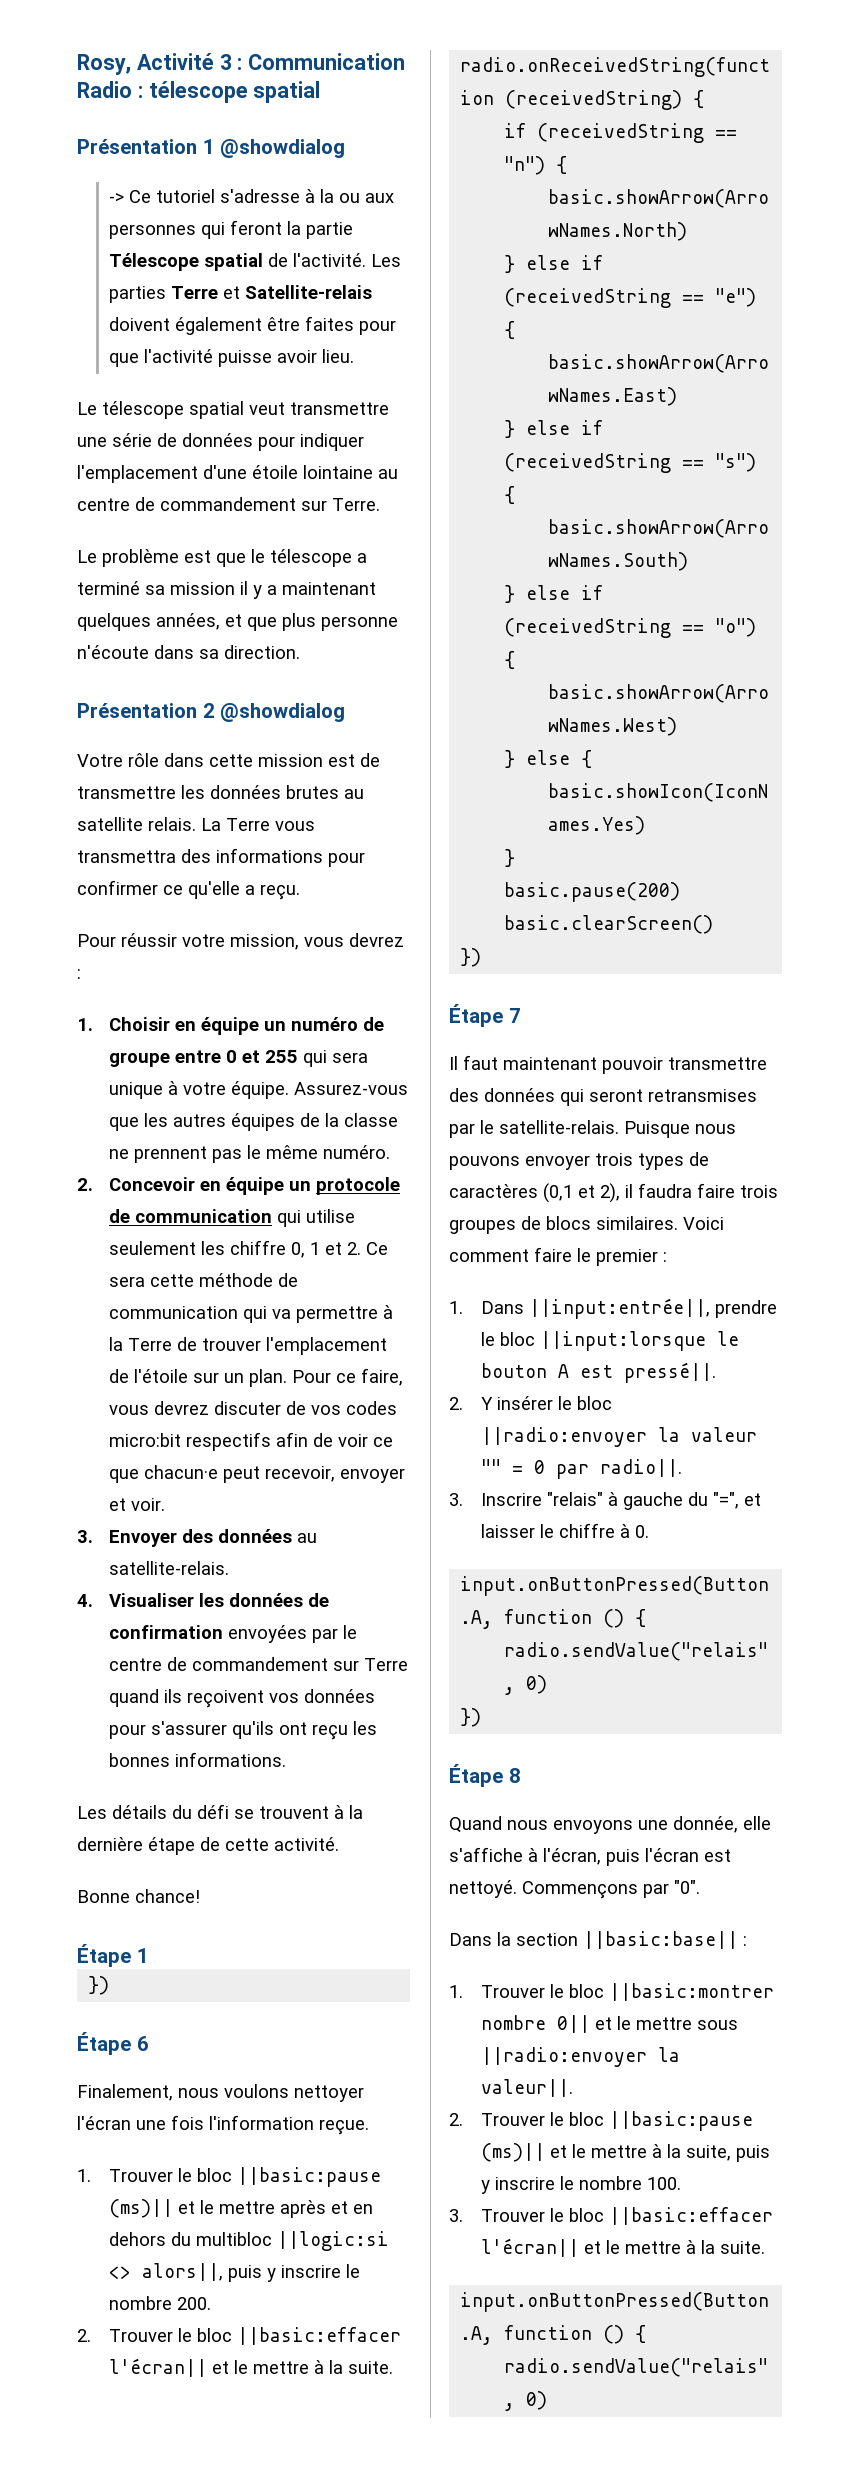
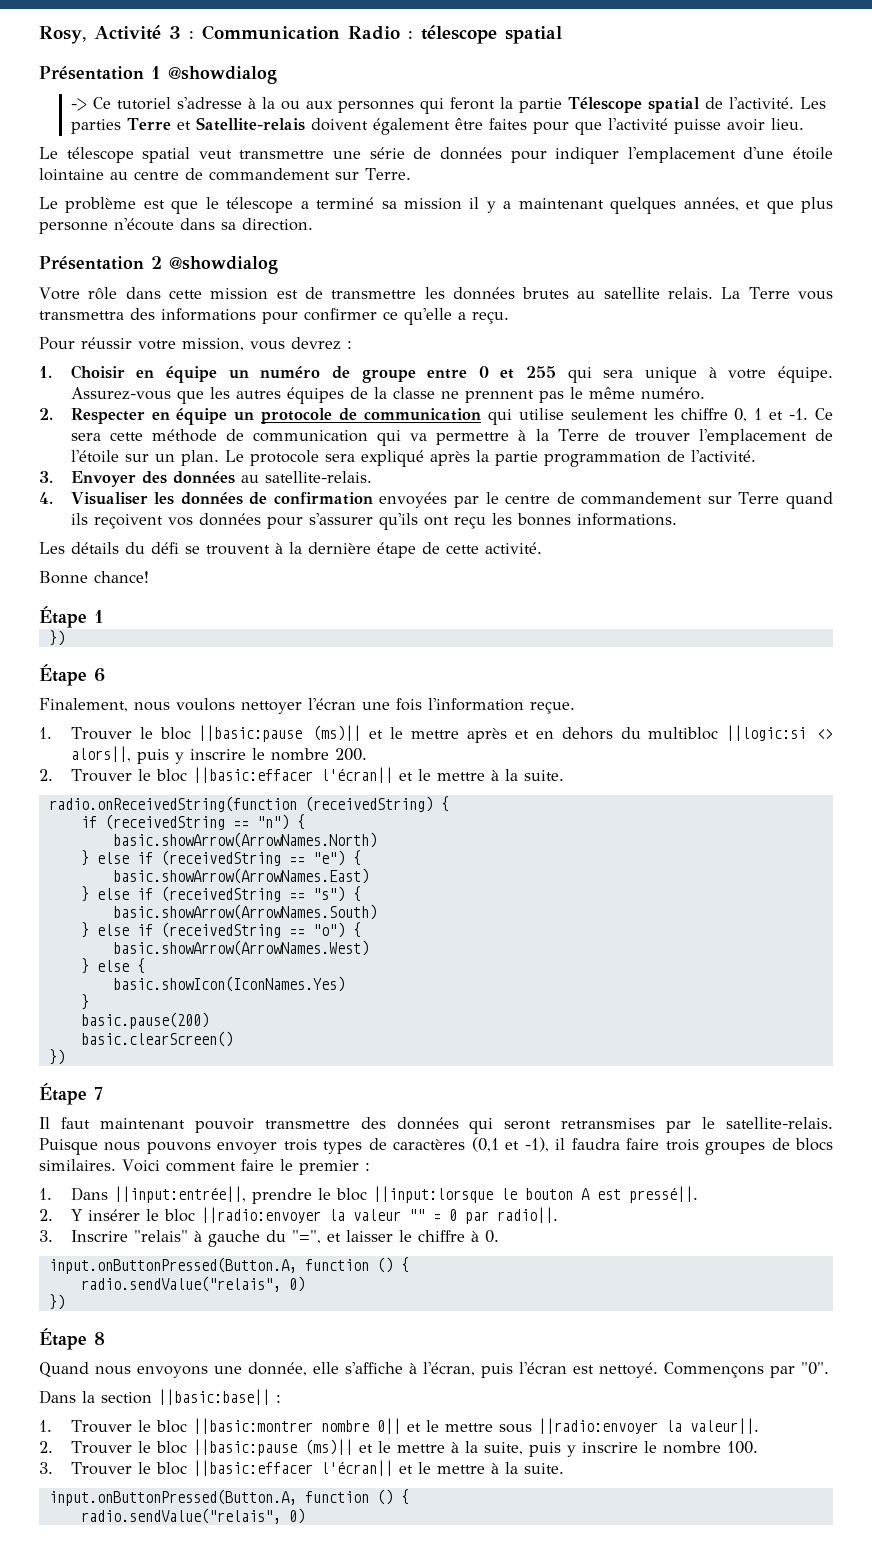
[108,1177,195,1191] Concevoir -> [70,408,145,424] Respecter
[346,1242,361,1255] 2. -> [789,408,809,420] -1.
[291,1368,403,1386] [108,1401,397,1415] [108,1432,393,1451] [108,1465,405,1483] [108,1498,165,1511] Pour ce faire, vous devrez discuter de vos codes micro:bit respectifs afin de voir ce que chacun·e peut recevoir, envoyer et voir. -> [224,450,756,467] Le protocole sera expliqué après la partie programmation de l'activité.
[600,1183,620,1203] 2), -> [524,1137,549,1152] -1),

